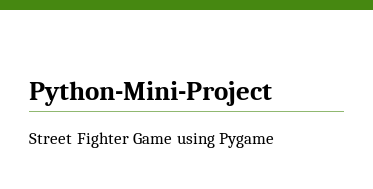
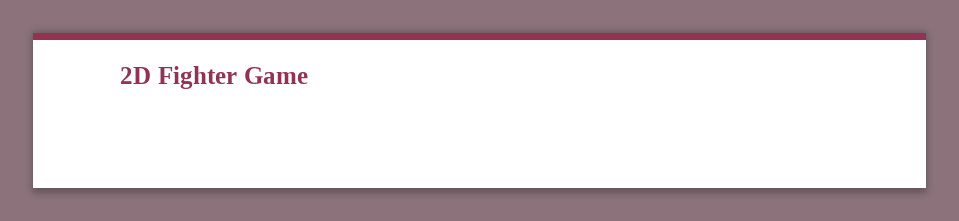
[29,81,272,106] [29,132,275,148] Python-Mini-Project // Street Fighter Game using Pygame -> [120,66,308,89] 2D Fighter Game

